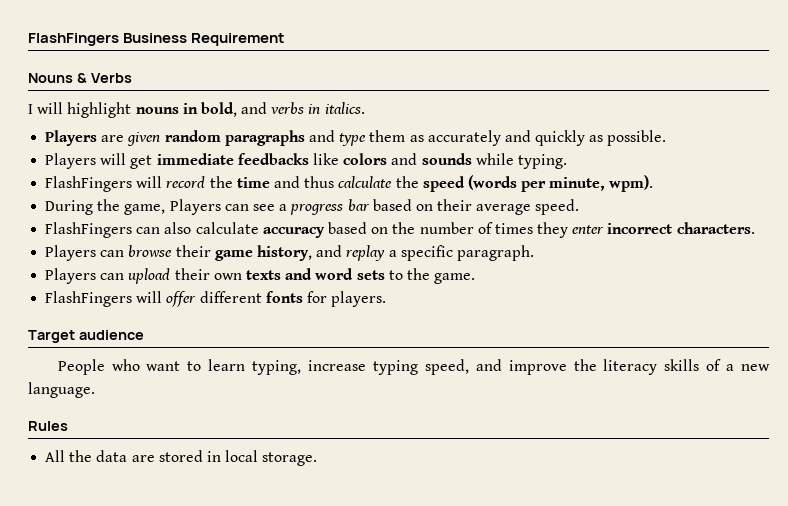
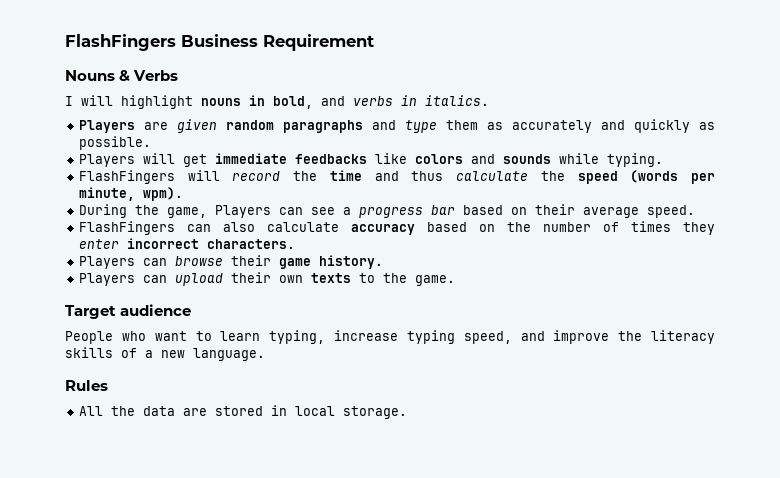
[256,245,534,261] history, and replay a specific paragraph. -> [318,255,383,269] history.
[285,268,385,280] and word sets -> (351, 278) none
[45,291,387,307] // FlashFingers will offer different fonts for players. -> (455, 280) none

